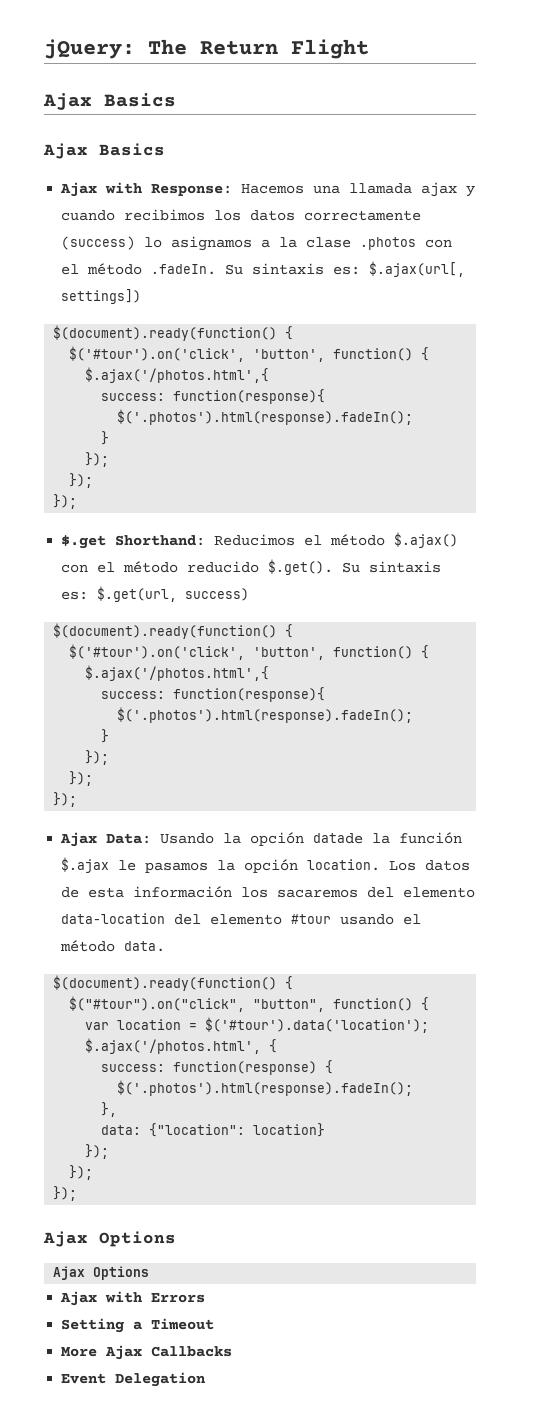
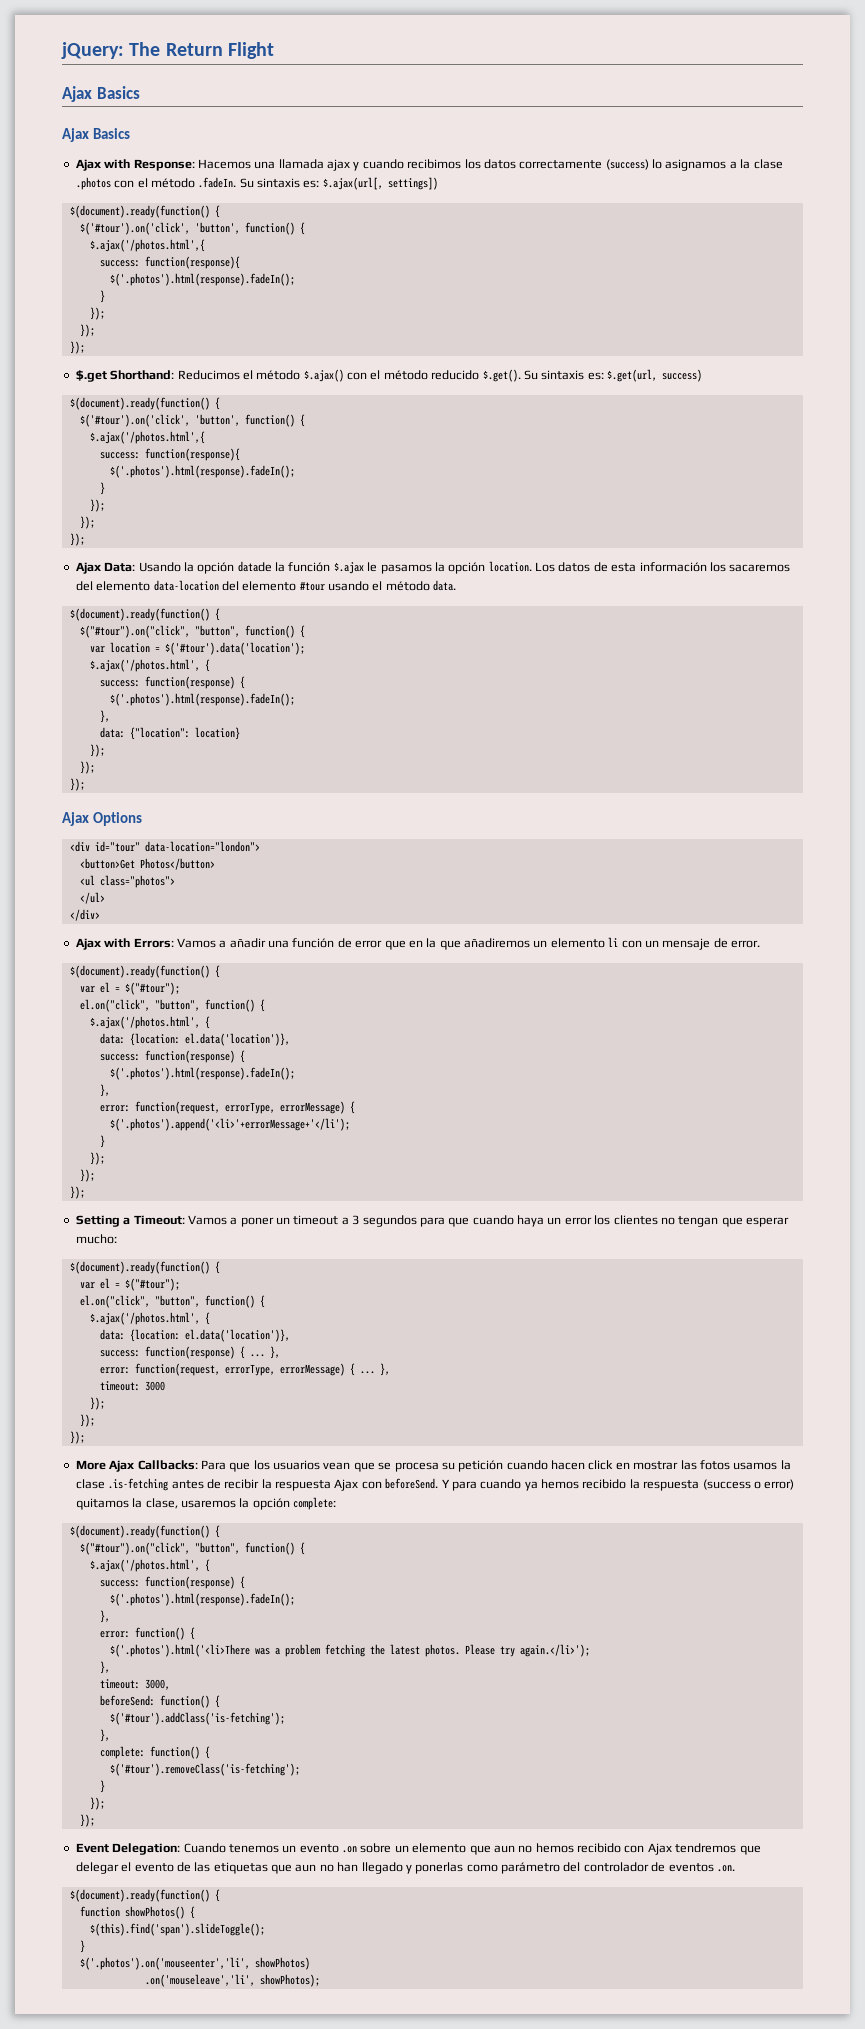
[53,1266,150,1280] [60,1291,206,1306] [61,1318,215,1333] [61,1345,233,1360] [61,1372,207,1387] Ajax Options // Ajax with Errors // Setting a Timeout // More Ajax Callbacks // Event Delegation -> [69,841,260,852] [79,858,215,870] [79,875,175,888] [79,892,105,904] [69,909,100,921] [75,937,760,950] [69,965,220,978] [79,982,180,995] [79,999,265,1012] [89,1016,210,1029] [99,1033,290,1046] [99,1050,245,1063] [109,1067,295,1080] [99,1084,110,1097] [99,1101,355,1114] [109,1118,350,1131] [99,1135,105,1148] [89,1152,105,1165] [79,1169,95,1182] [69,1186,85,1199] [75,1215,789,1227] [75,1234,117,1244] [69,1261,220,1274] [79,1278,180,1291] [79,1295,265,1308] [89,1312,210,1325] [99,1329,290,1342] [99,1346,280,1359] [99,1363,390,1376] [99,1381,165,1391] [89,1397,105,1410] [79,1414,95,1427] [69,1431,85,1444] [75,1460,791,1472] [75,1478,795,1491] [75,1497,336,1510] [69,1525,220,1538] [79,1542,305,1555] [89,1559,210,1572] [99,1576,245,1589] [109,1593,295,1606] [99,1610,110,1623] [99,1627,195,1640] [109,1644,590,1657] [99,1661,110,1674] [99,1679,170,1690] [99,1695,220,1708] [109,1712,285,1725] [99,1729,110,1742] [99,1746,210,1759] [109,1763,300,1776] [99,1780,105,1793] [89,1797,105,1810] [79,1814,95,1827] [75,1843,761,1855] [75,1862,735,1874] [69,1889,220,1902] [79,1906,195,1919] [89,1923,265,1936] [79,1940,85,1953] [79,1957,310,1970] [144,1974,320,1987] <div id="tour" data-location="london"> // <button>Get Photos</button> // <ul class="photos"> // </ul> // </div> // Ajax with Errors: Vamos a añadir una función de error que en la que añadiremos un elemento li con un mensaje de error. // $(document).ready(function() { // var el = $("#tour"); // el.on("click", "button", function() { // $.ajax('/photos.html', { // data: {location: el.data('location')}, // success: function(response) { // $('.photos').html(response).fadeIn(); // }, // error: function(request, errorType, errorMessage) { // $('.photos').append('<li>'+errorMessage+'</li'); // } // }); // }); // }); // Setting a Timeout: Vamos a poner un timeout a 3 segundos para que cuando haya un error los clientes no tengan que esperar mucho: // $(document).ready(function() { // var el = $("#tour"); // el.on("click", "button", function() { // $.ajax('/photos.html', { // data: {location: el.data('location')}, // success: function(response) { ... }, // error: function(request, errorType, errorMessage) { ... }, // timeout: 3000 // }); // }); // }); // More Ajax Callbacks: Para que los usuarios vean que se procesa su petición cuando hacen click en mostrar las fotos usamos la clase .is-fetching antes de recibir la respuesta Ajax con beforeSend. Y para cuando ya hemos recibido la respuesta (success o error) quitamos la clase, usaremos la opción complete: // $(document).ready(function() { // $("#tour").on("click", "button", function() { // $.ajax('/photos.html', { // success: function(response) { // $('.photos').html(response).fadeIn(); // }, // error: function() { // $('.photos').html('<li>There was a problem fetching the latest photos. Please try again.</li>'); // }, // timeout: 3000, // beforeSend: function() { // $('#tour').addClass('is-fetching'); // }, // complete: function() { // $('#tour').removeClass('is-fetching'); // } // }); // }); // Event Delegation: Cuando tenemos un evento .on sobre un elemento que aun no hemos recibido con Ajax tendremos que delegar el evento de las etiquetas que aun no han llegado y ponerlas como parámetro del controlador de eventos .on. // $(document).ready(function() { // function showPhotos() { // $(this).find('span').slideToggle(); // } // $('.photos').on('mouseenter','li', showPhotos) // .on('mouseleave','li', showPhotos);

